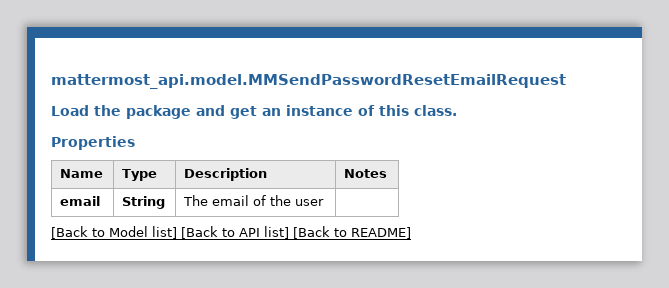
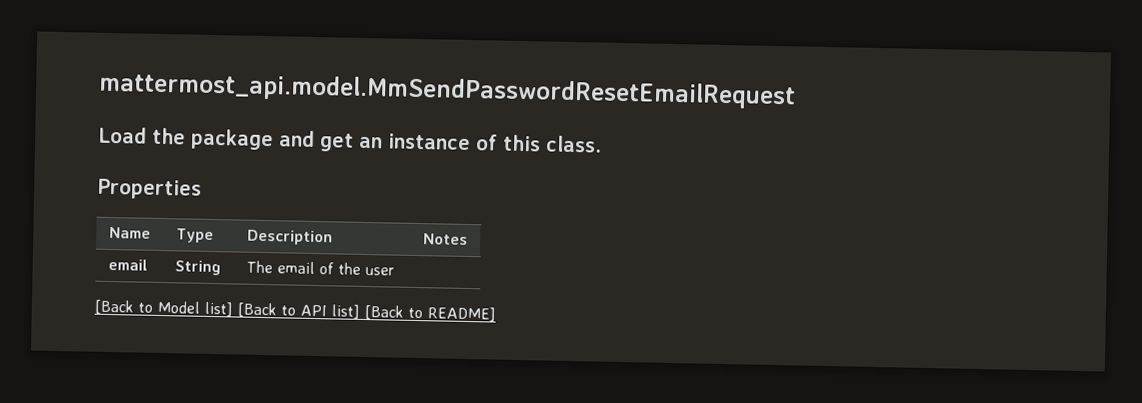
[51,74,566,89] mattermost_api.model.MMSendPasswordResetEmailRequest -> [98,71,796,110] mattermost_api.model.MmSendPasswordResetEmailRequest

